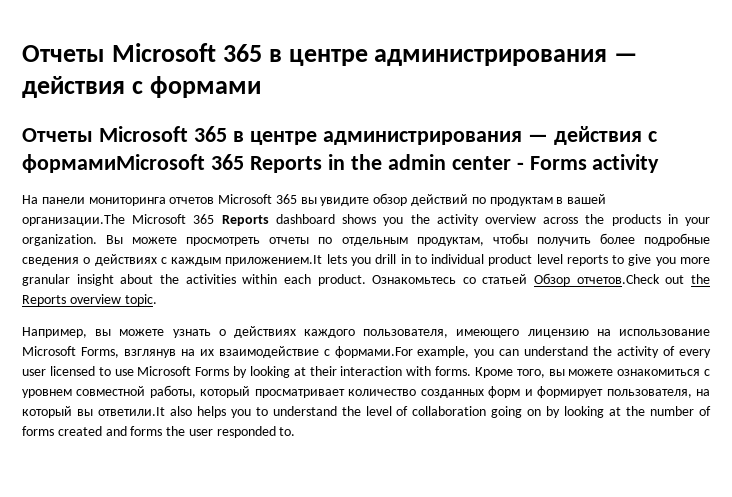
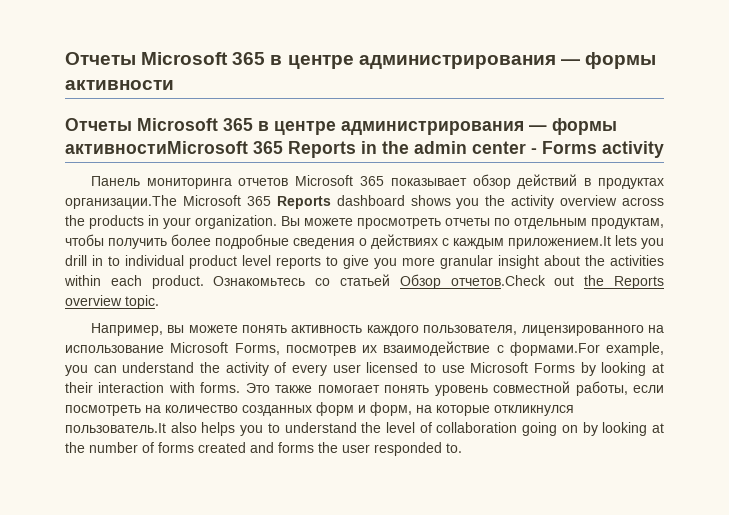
[22,43,639,66] [22,76,261,98] [22,126,657,145] [22,154,205,173] Отчеты Microsoft 365 в центре администрирования — действия с формами // Отчеты Microsoft 365 в центре администрирования — действия с формамиMicrosoft -> [65,52,656,69] [65,80,174,90] [65,118,617,135] [65,141,248,154] Отчеты Microsoft 365 в центре администрирования — формы активности // Отчеты Microsoft 365 в центре администрирования — формы активностиMicrosoft
[22,195,85,204] На панели -> [90,176,140,186] Панель
[300,193,607,206] вы увидите обзор действий по продуктам в вашей -> [390,174,665,189] показывает обзор действий в продуктах
[172,326,589,338] узнать о действиях каждого пользователя, имеющего лицензию -> [241,325,644,336] понять активность каждого пользователя, лицензированного
[123,349,195,358] взглянув на -> [285,345,356,356] посмотрев
[474,367,710,378] [22,385,710,398] [22,406,165,418] Кроме того, вы можете ознакомиться с уровнем совместной работы, который просматривает количество созданных форм и формирует пользователя, на который вы ответили.It -> [245,381,664,396] [65,402,574,416] [65,423,166,433] Это также помогает понять уровень совместной работы, если посмотреть на количество созданных форм и форм, на которые откликнулся пользователь.It

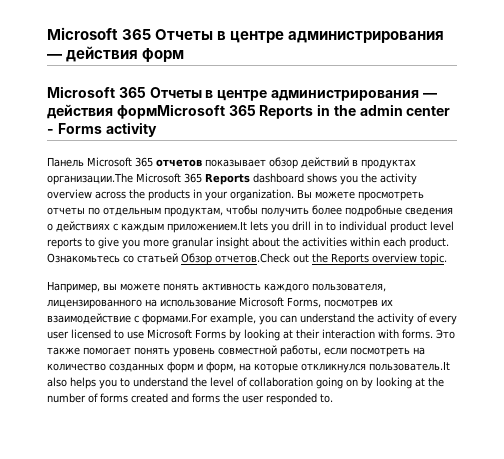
[65,52,656,69] [65,80,174,90] [65,118,617,135] [65,141,248,154] Отчеты Microsoft 365 в центре администрирования — формы активности // Отчеты Microsoft 365 в центре администрирования — формы активностиMicrosoft -> [47,27,445,43] [47,46,185,62] [47,86,437,101] [47,104,225,119] Microsoft 365 Отчеты в центре администрирования — действия форм // Microsoft 365 Отчеты в центре администрирования — действия формMicrosoft
[146,175,384,189] мониторинга отчетов Microsoft 365 -> [87,157,202,167] Microsoft 365 отчетов

